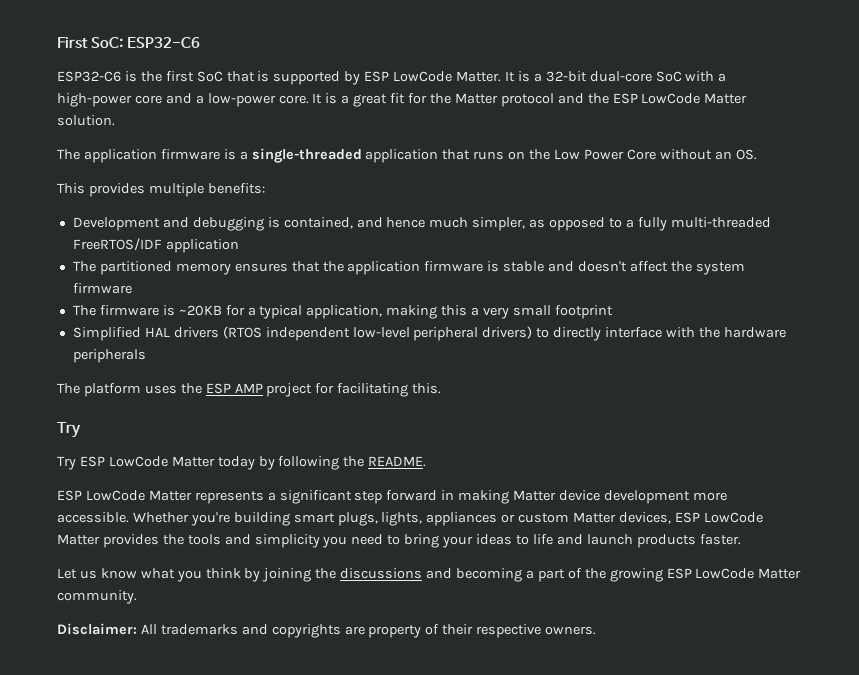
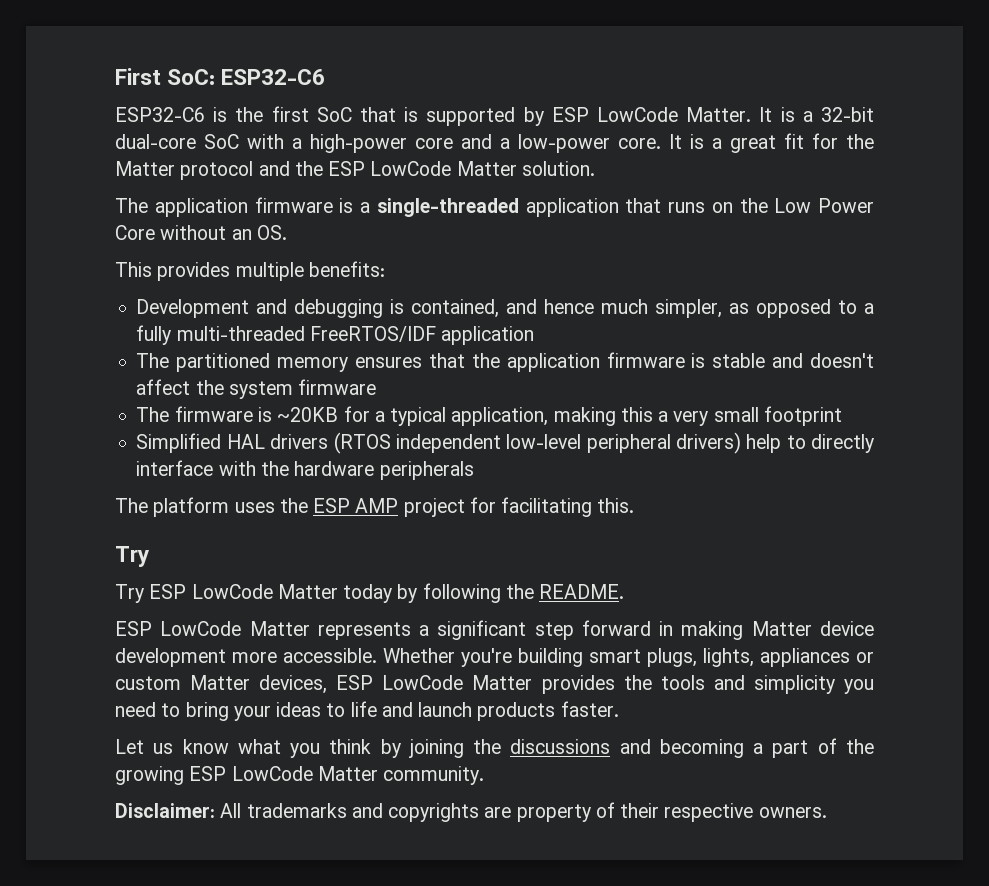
(533, 332) none -> [746,434,782,453] help

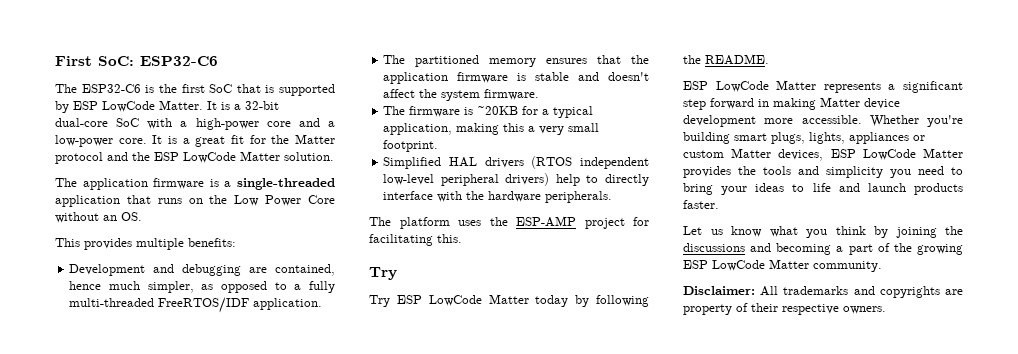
(326, 77) none -> [55,84,77,93] The
[390,299,538,318] is contained, and -> [249,264,335,276] are contained,
[441,326,535,345] application -> [253,298,323,310] application.
[298,379,377,395] firmware -> [484,89,540,100] firmware.
[763,406,842,426] footprint -> [383,140,439,152] footprint.
[379,461,474,480] peripherals -> [545,191,613,203] peripherals.
[313,498,399,513] ESP AMP -> [516,216,576,227] ESP-AMP

